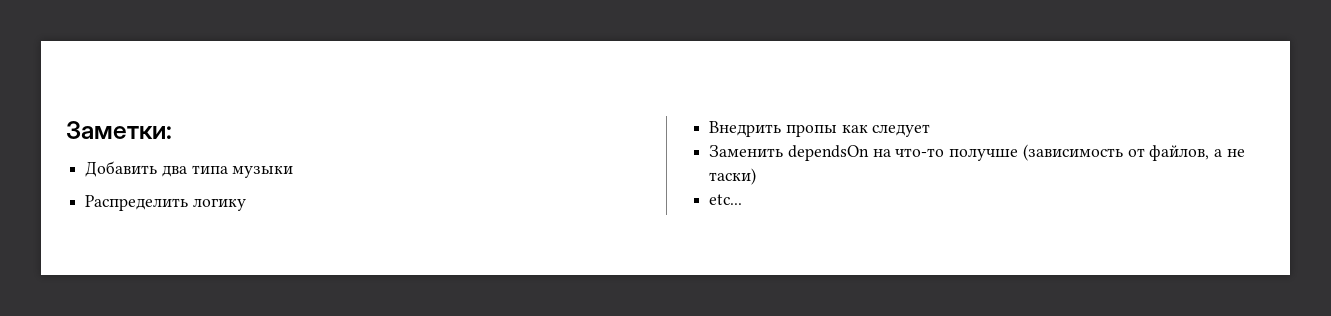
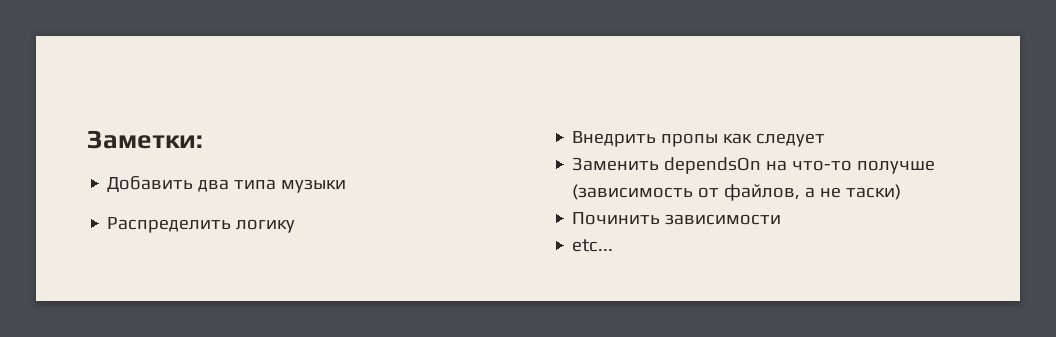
(757, 176) none -> [572,212,782,225] // Починить зависимости

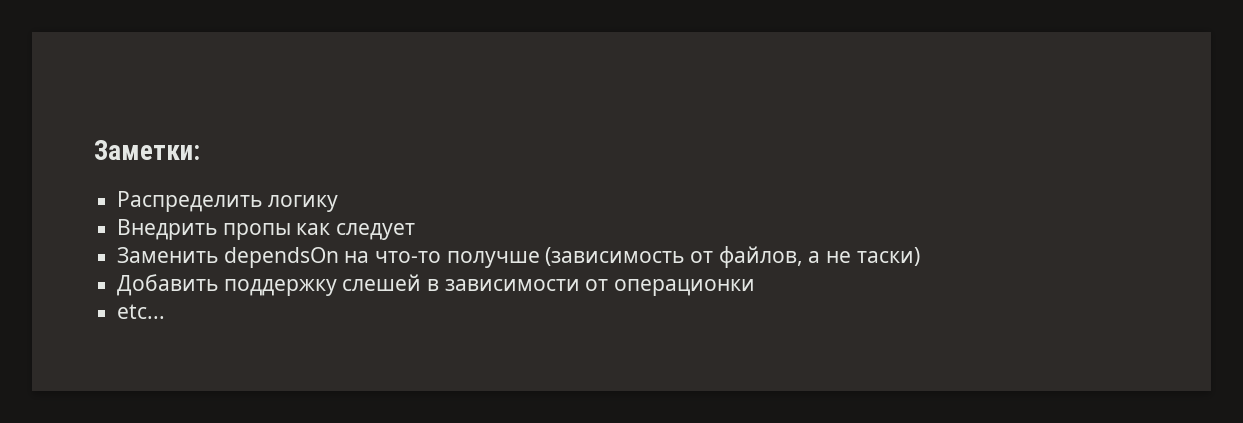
[107,176,347,193] // Добавить два типа музыки -> (200, 150) none
[572,212,661,225] Починить -> [117,274,440,296] Добавить поддержку слешей в
(782, 219) none -> [585,279,756,296] от операционки

